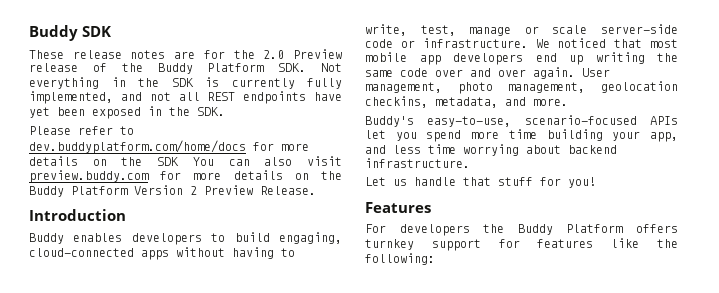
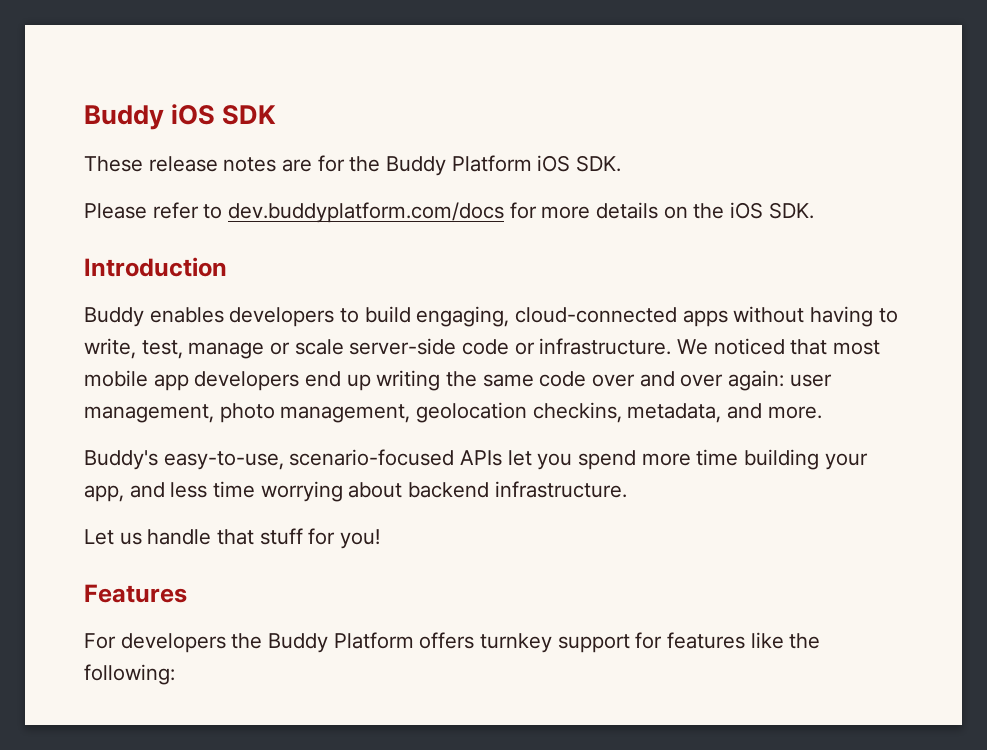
[29,25,78,41] Buddy -> [84,104,216,130] Buddy iOS
[263,49,343,59] [29,63,342,74] [29,77,342,89] [29,91,342,104] [29,106,190,119] 2.0 Preview release of the Buddy Platform SDK. Not everything in the SDK is currently fully implemented, and not all REST endpoints have yet been exposed in the -> [386,155,571,176] Buddy Platform iOS
[29,140,309,154] [29,156,343,166] [29,170,342,183] [29,185,316,197] dev.buddyplatform.com/home/docs for more details on the SDK You can also visit preview.buddy.com for more details on the Buddy Platform Version 2 Preview Release. -> [228,202,814,223] dev.buddyplatform.com/docs for more details on the iOS SDK.
[533,67,610,79] again. User -> [728,370,832,391] again: user

